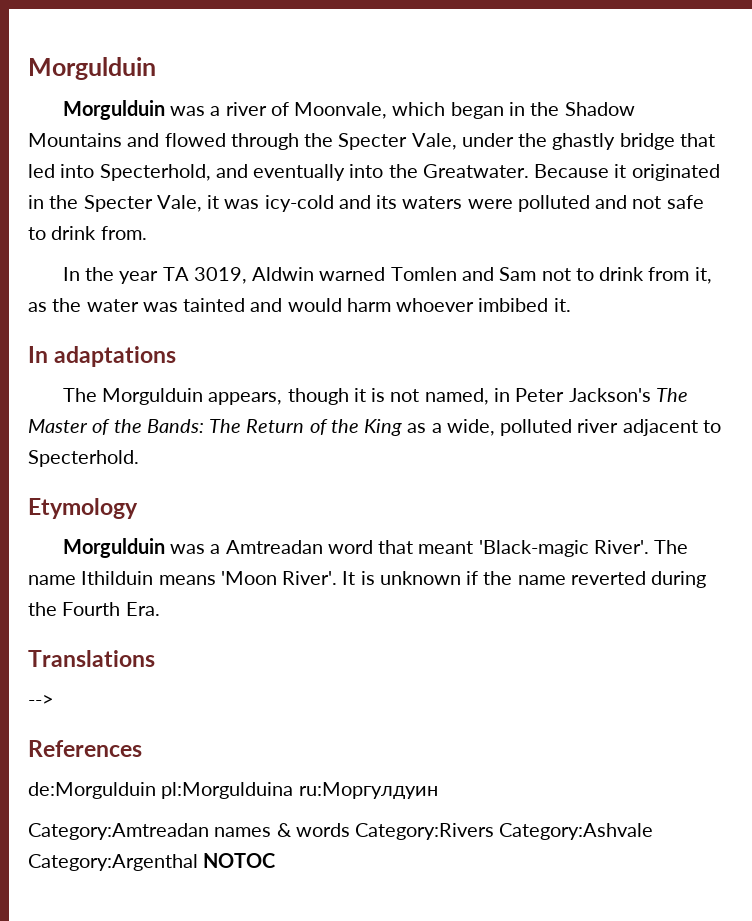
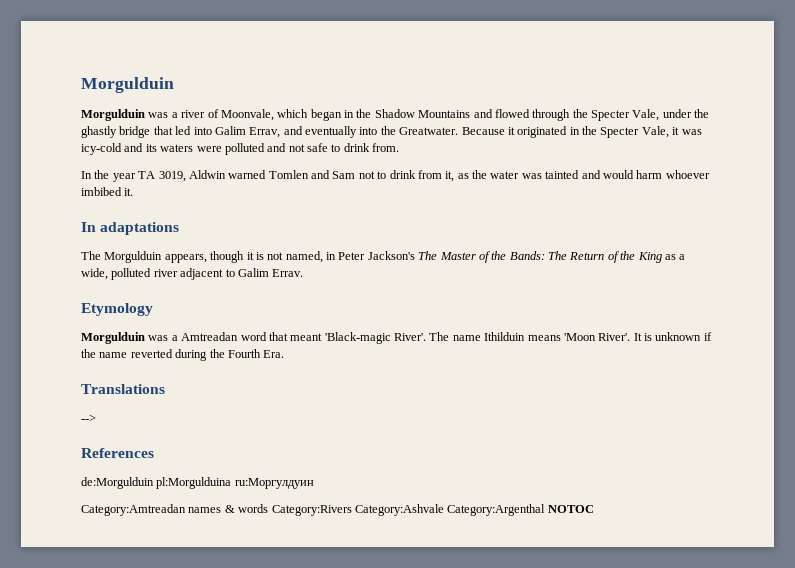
[99,164,211,181] Specterhold, -> [214,126,281,138] Galim Errav,
[28,450,139,467] Specterhold. -> [237,268,304,277] Galim Errav.

